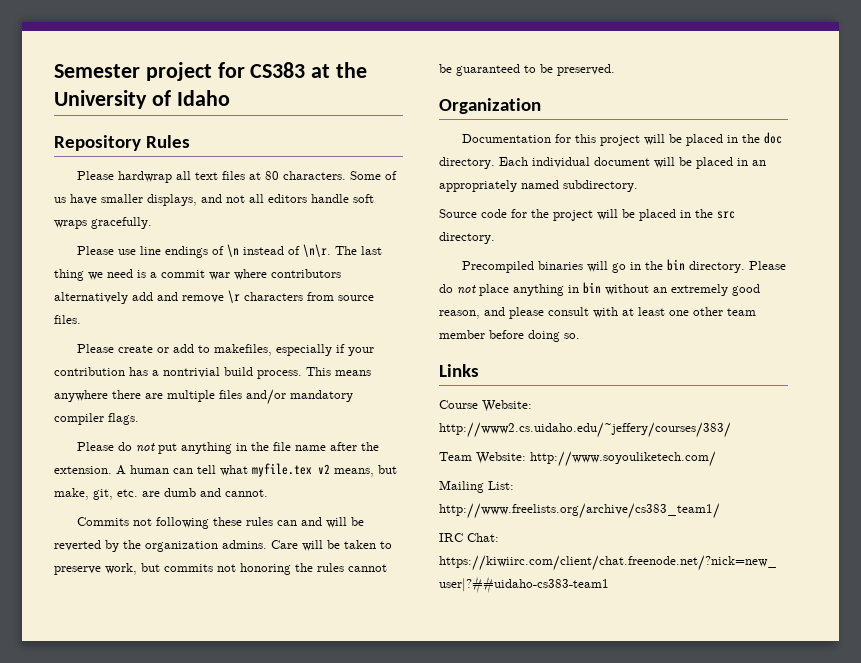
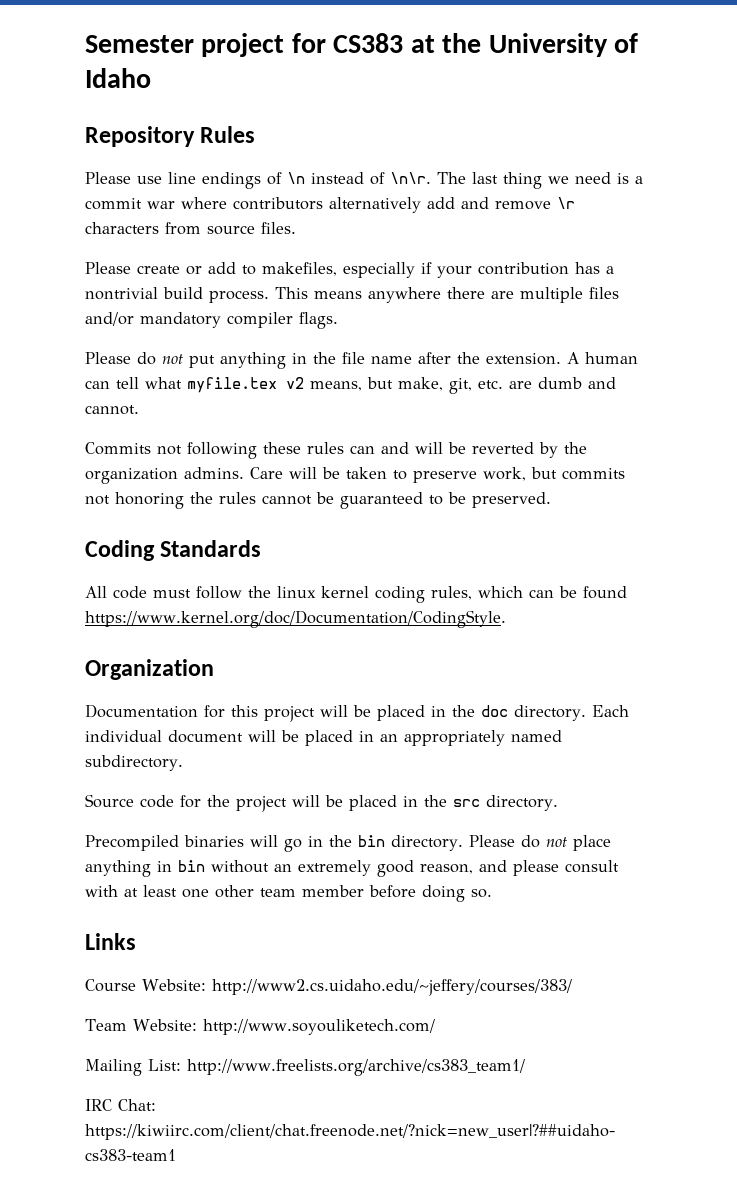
[77,171,398,183] [54,194,374,206] [54,217,152,229] // Please hardwrap all text files at 80 characters. Some of us have smaller displays, and not all editors handle soft wraps gracefully. -> (256, 134) none
(615, 70) none -> [85,540,262,561] [85,586,627,603] [85,610,506,628] // Coding Standards // All code must follow the linux kernel coding rules, which can be found https://www.kernel.org/doc/Documentation/CodingStyle.

